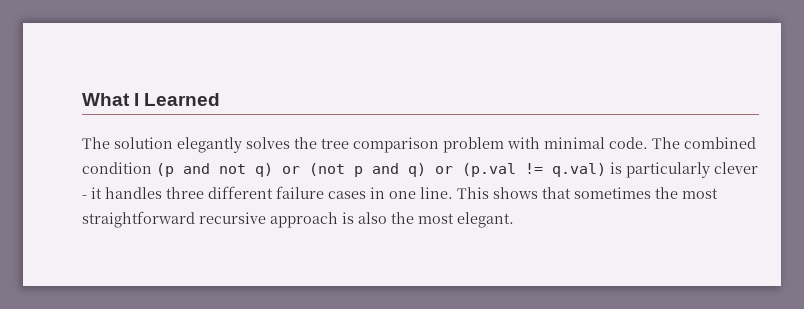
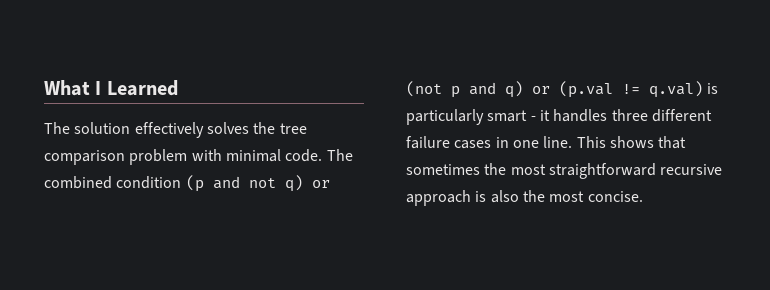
[177,137,242,153] elegantly -> [134,122,204,138] effectively
[714,162,758,174] clever -> [487,110,528,122] smart
[457,212,514,228] elegant. -> [587,191,643,202] concise.

